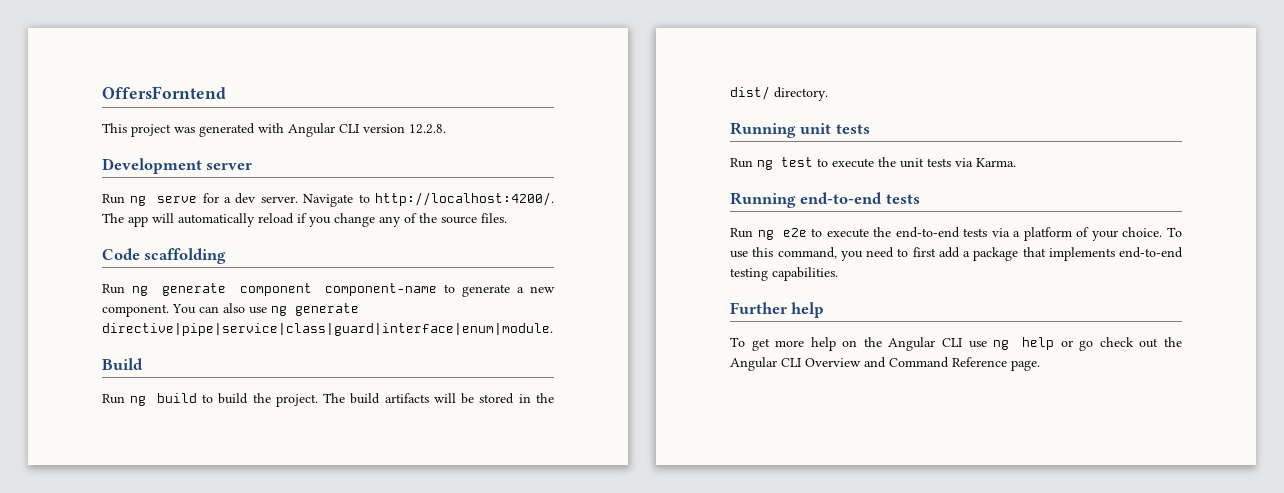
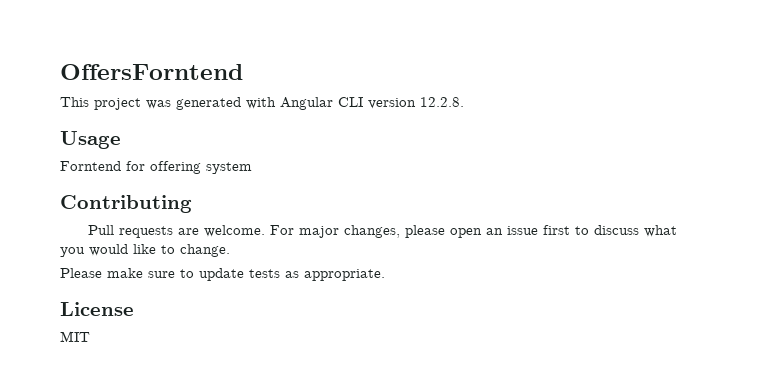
[102,158,253,174] [102,192,554,207] [102,213,507,227] [102,248,227,264] [102,283,556,297] [102,303,359,317] [102,323,553,336] [102,358,143,370] [102,393,554,407] [730,86,828,101] [730,122,870,138] [730,157,1016,170] [730,192,920,208] [730,227,1183,241] [730,247,1183,261] [730,267,838,281] [730,302,825,318] [730,337,1182,351] [730,357,1040,371] Development server // Run ng serve for a dev server. Navigate to http://localhost:4200/. The app will automatically reload if you change any of the source files. // Code scaffolding // Run ng generate component component-name to generate a new component. You can also use ng generate directive|pipe|service|class|guard|interface|enum|module. // Build // Run ng build to build the project. The build artifacts will be stored in the dist/ directory. // Running unit tests // Run ng test to execute the unit tests via Karma. // Running end-to-end tests // Run ng e2e to execute the end-to-end tests via a platform of your choice. To use this command, you need to first add a package that implements end-to-end testing capabilities. // Further help // To get more help on the Angular CLI use ng help or go check out the Angular CLI Overview and Command Reference page. -> [60,131,121,149] [60,161,252,174] [60,195,192,213] [87,225,677,238] [60,244,230,257] [60,268,385,281] [60,302,134,316] [60,331,90,342] Usage // Forntend for offering system // Contributing // Pull requests are welcome. For major changes, please open an issue first to discuss what you would like to change. // Please make sure to update tests as appropriate. // License // MIT

